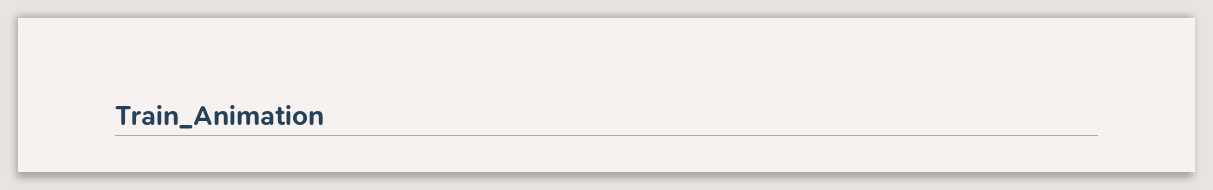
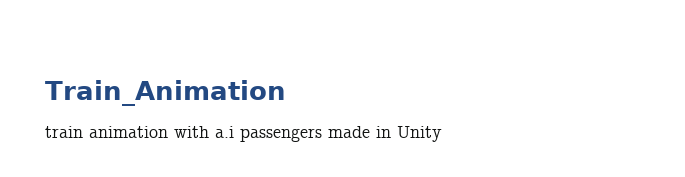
(324, 117) none -> [45,126,442,142] // train animation with a.i passengers made in Unity

